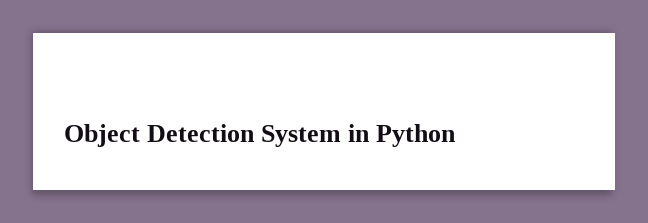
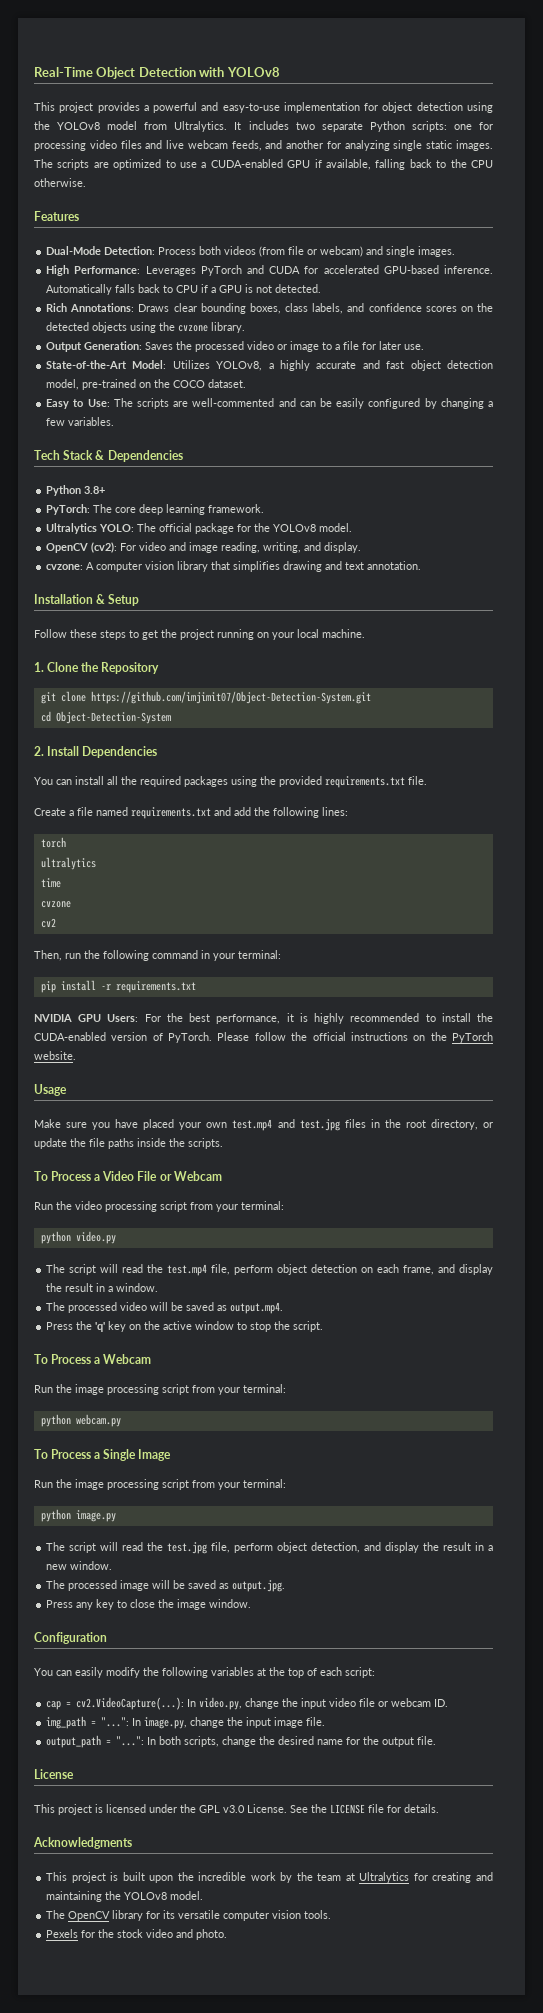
(64, 135) none -> [34,67,93,77] Real-Time
[261,124,457,147] System in Python -> [199,67,280,77] [34,102,493,113] [34,121,493,132] [34,140,494,151] [34,159,493,170] [34,178,86,187] [34,211,79,221] [46,246,456,257] [46,265,493,276] [46,284,322,295] [46,303,493,314] [46,322,246,333] [46,341,425,352] [46,360,493,371] [46,379,247,390] [46,398,493,409] [46,417,115,426] [34,450,183,462] [46,485,106,496] [46,504,265,515] [46,523,353,534] [46,542,362,553] [46,561,422,572] [34,594,140,606] [34,629,365,640] [34,662,160,674] [40,691,371,704] [40,711,171,724] [34,746,158,758] [34,776,427,788] [34,807,348,819] [40,837,66,848] [40,857,96,870] [40,878,61,888] [40,901,71,908] [40,918,56,928] [34,950,281,961] [40,980,196,993] [34,1013,493,1024] [34,1032,494,1043] [34,1051,76,1060] [34,1084,67,1096] [34,1119,493,1131] [34,1138,223,1149] [34,1171,222,1181] [34,1201,284,1212] [40,1231,116,1244] [46,1264,493,1276] [46,1283,159,1292] [46,1302,284,1314] [46,1321,324,1332] [34,1354,152,1364] [34,1384,286,1395] [40,1414,121,1427] [34,1449,172,1461] [34,1479,286,1490] [40,1509,116,1522] [46,1542,494,1554] [46,1561,113,1570] [46,1580,286,1592] [46,1599,252,1610] [34,1632,107,1644] [34,1667,375,1678] [46,1697,449,1710] [46,1716,326,1729] [46,1735,437,1748] [34,1769,74,1779] [34,1804,439,1815] [33,1837,132,1849] [46,1872,493,1883] [46,1891,204,1902] [46,1910,332,1921] [46,1929,228,1940] with YOLOv8 // This project provides a powerful and easy-to-use implementation for object detection using the YOLOv8 model from Ultralytics. It includes two separate Python scripts: one for processing video files and live webcam feeds, and another for analyzing single static images. The scripts are optimized to use a CUDA-enabled GPU if available, falling back to the CPU otherwise. // Features // Dual-Mode Detection: Process both videos (from file or webcam) and single images. // High Performance: Leverages PyTorch and CUDA for accelerated GPU-based inference. Automatically falls back to CPU if a GPU is not detected. // Rich Annotations: Draws clear bounding boxes, class labels, and confidence scores on the detected objects using the cvzone library. // Output Generation: Saves the processed video or image to a file for later use. // State-of-the-Art Model: Utilizes YOLOv8, a highly accurate and fast object detection model, pre-trained on the COCO dataset. // Easy to Use: The scripts are well-commented and can be easily configured by changing a few variables. // Tech Stack & Dependencies // Python 3.8+ // PyTorch: The core deep learning framework. // Ultralytics YOLO: The official package for the YOLOv8 model. // OpenCV (cv2): For video and image reading, writing, and display. // cvzone: A computer vision library that simplifies drawing and text annotation. // Installation & Setup // Follow these steps to get the project running on your local machine. // 1. Clone the Repository // git clone https://github.com/imjimit07/Object-Detection-System.git // cd Object-Detection-System // 2. Install Dependencies // You can install all the required packages using the provided requirements.txt file. // Create a file named requirements.txt and add the following lines: // torch // ultralytics // time // cvzone // cv2 // Then, run the following command in your terminal: // pip install -r requirements.txt // NVIDIA GPU Users: For the best performance, it is highly recommended to install the CUDA-enabled version of PyTorch. Please follow the official instructions on the PyTorch website. // Usage // Make sure you have placed your own test.mp4 and test.jpg files in the root directory, or update the file paths inside the scripts. // To Process a Video File or Webcam // Run the video processing script from your terminal: // python video.py // The script will read the test.mp4 file, perform object detection on each frame, and display the result in a window. // The processed video will be saved as output.mp4. // Press the 'q' key on the active window to stop the script. // To Process a Webcam // Run the image processing script from your terminal: // python webcam.py // To Process a Single Image // Run the image processing script from your terminal: // python image.py // The script will read the test.jpg file, perform object detection, and display the result in a new window. // The processed image will be saved as output.jpg. // Press any key to close the image window. // Configuration // You can easily modify the following variables at the top of each script: // cap = cv2.VideoCapture(...): In video.py, change the input video file or webcam ID. // img_path = "...": In image.py, change the input image file. // output_path = "...": In both scripts, change the desired name for the output file. // License // This project is licensed under the GPL v3.0 License. See the LICENSE file for details. // Acknowledgments // This project is built upon the incredible work by the team at Ultralytics for creating and maintaining the YOLOv8 model. // The OpenCV library for its versatile computer vision tools. // Pexels for the stock video and photo.

